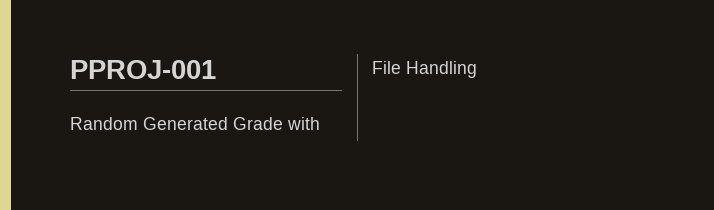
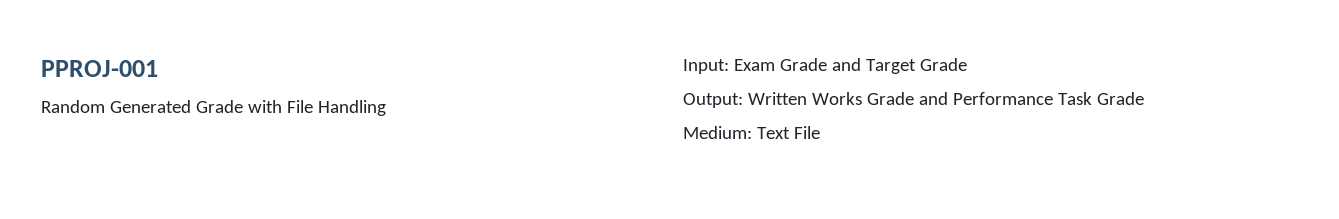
(477, 69) none -> [683,58,967,74] [683,92,1144,108] [683,126,820,139] // Input: Exam Grade and Target Grade // Output: Written Works Grade and Performance Task Grade // Medium: Text File

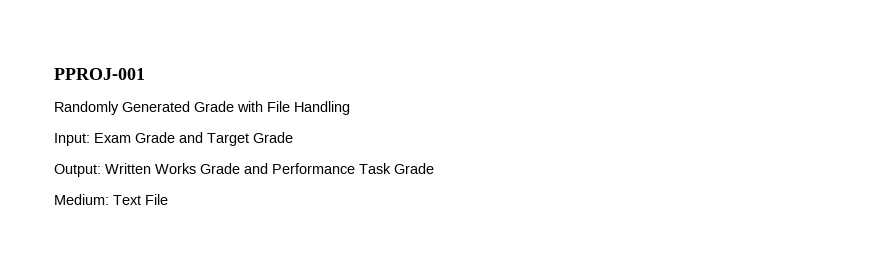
[41,100,105,113] Random -> [54,101,119,115] Randomly

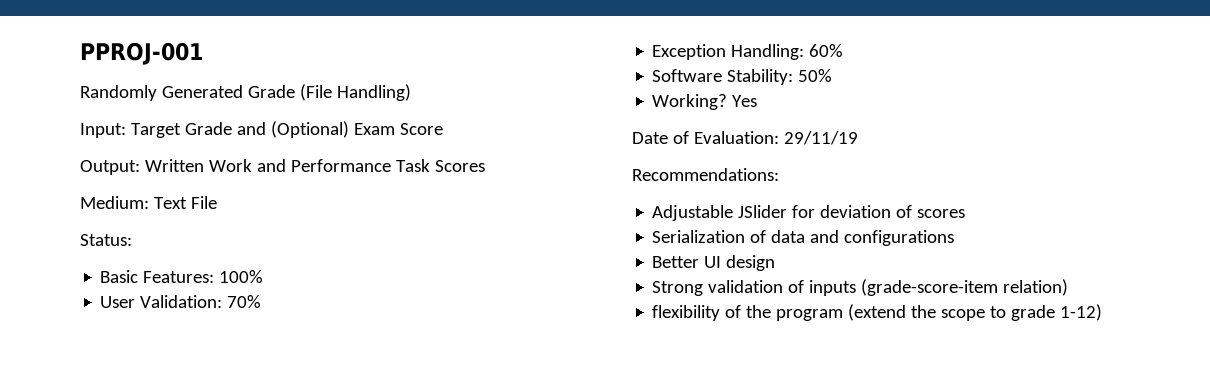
[237,101,350,115] with File Handling -> [299,84,411,101] (File Handling)
[94,132,293,146] Exam Grade and Target Grade -> [130,121,443,138] Target Grade and (Optional) Exam Score
[155,163,240,174] Works Grade -> [208,159,252,172] Work
[394,163,434,174] Grade -> [434,160,485,172] Scores
(168, 199) none -> [80,234,132,246] [100,270,264,283] [100,295,262,308] [652,44,844,60] [652,69,833,85] [652,94,758,110] [632,131,858,145] [632,168,779,181] [652,205,966,221] [652,230,955,246] [652,255,776,271] [652,279,1069,296] [652,304,1103,321] // Status: // Basic Features: 100% // User Validation: 70% // Exception Handling: 60% // Software Stability: 50% // Working? Yes // Date of Evaluation: 29/11/19 // Recommendations: // Adjustable JSlider for deviation of scores // Serialization of data and configurations // Better UI design // Strong validation of inputs (grade-score-item relation) // flexibility of the program (extend the scope to grade 1-12)

